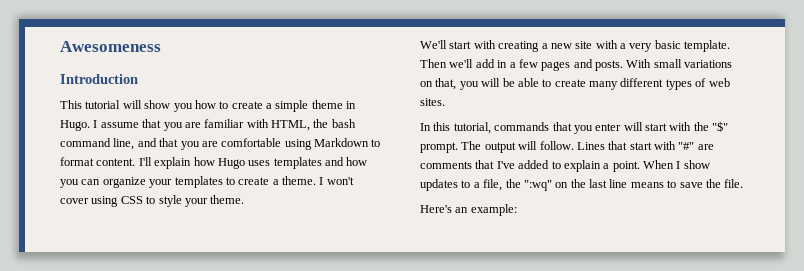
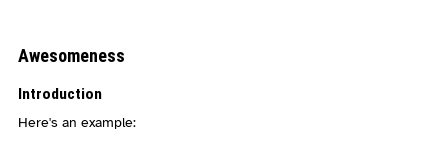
[60,100,357,112] [60,119,356,131] [60,138,381,150] [60,157,368,169] [60,176,354,188] [60,195,245,207] [420,40,731,52] [420,59,733,71] [420,78,730,90] [420,98,445,106] [420,121,729,134] [420,141,714,153] [420,160,710,172] [420,179,744,191] // This tutorial will show you how to create a simple theme in Hugo. I assume that you are familiar with HTML, the bash command line, and that you are comfortable using Markdown to format content. I'll explain how Hugo uses templates and how you can organize your templates to create a theme. I won't cover using CSS to style your theme. // We'll start with creating a new site with a very basic template. Then we'll add in a few pages and posts. With small variations on that, you will be able to create many different types of web sites. // In this tutorial, commands that you enter will start with the "$" prompt. The output will follow. Lines that start with "#" are comments that I've added to explain a point. When I show updates to a file, the ":wq" on the last line means to save the file. -> (102, 93) none

